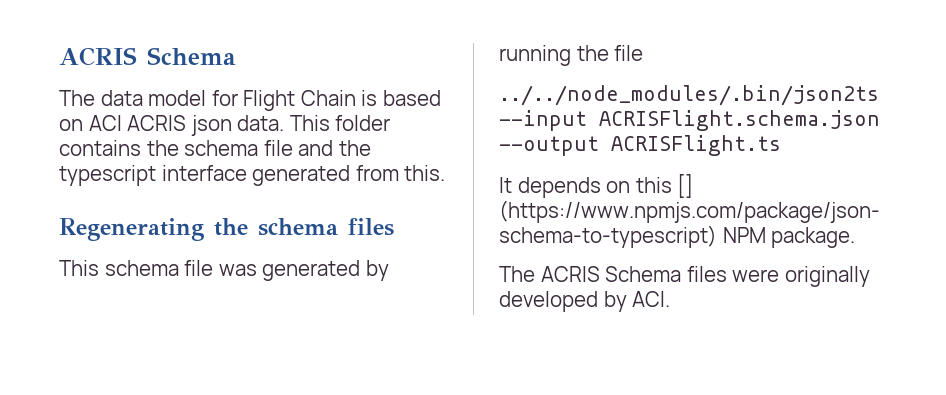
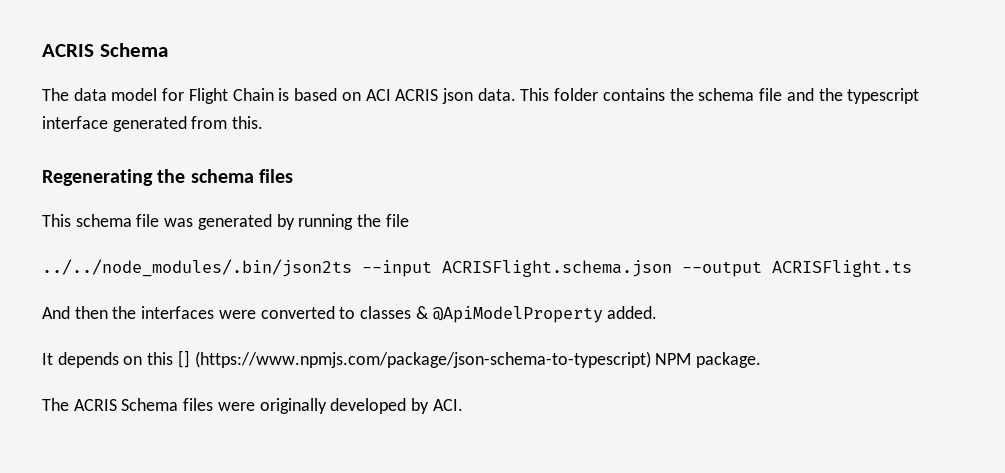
(781, 145) none -> [42,306,658,323] // And then the interfaces were converted to classes & @ApiModelProperty added.

